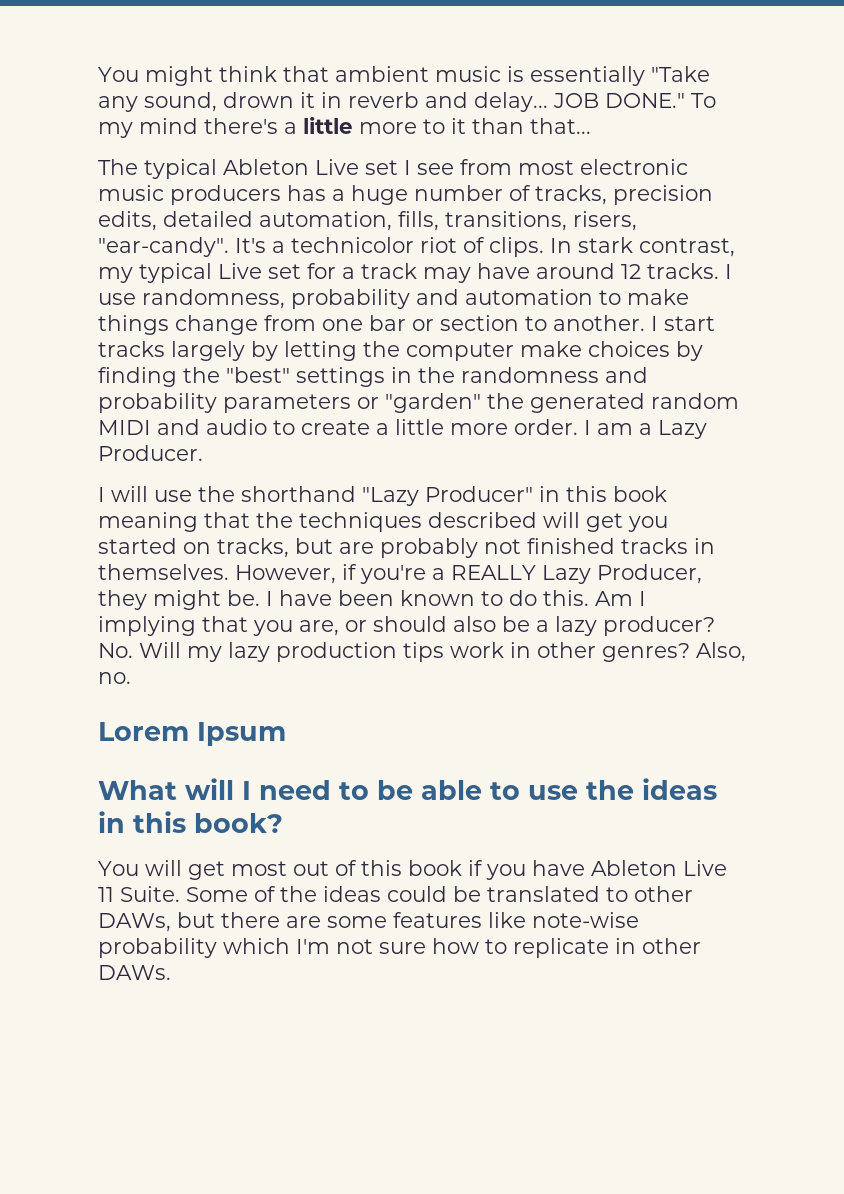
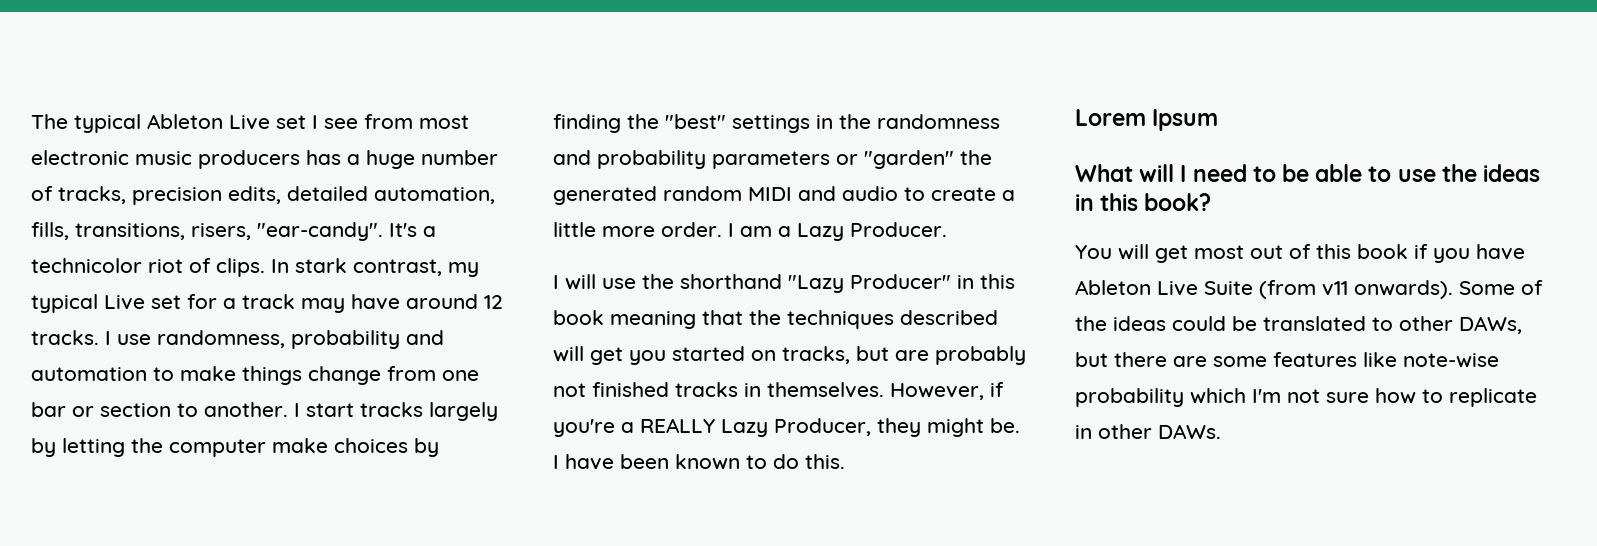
[98,66,710,86] [98,92,716,112] [98,117,591,138] You might think that ambient music is essentially "Take any sound, drown it in reverb and delay... JOB DONE." To my mind there's a little more to it than that... // -> (31, 121) none
[595,591,646,606] [98,616,715,636] [98,642,746,662] [98,672,131,684] Am I implying that you are, or should also be a lazy producer? No. Will my lazy production tips work in other genres? Also, no. -> (845, 461) none
[98,886,180,902] 11 Suite. -> [1204,280,1453,299] Suite (from v11 onwards).

